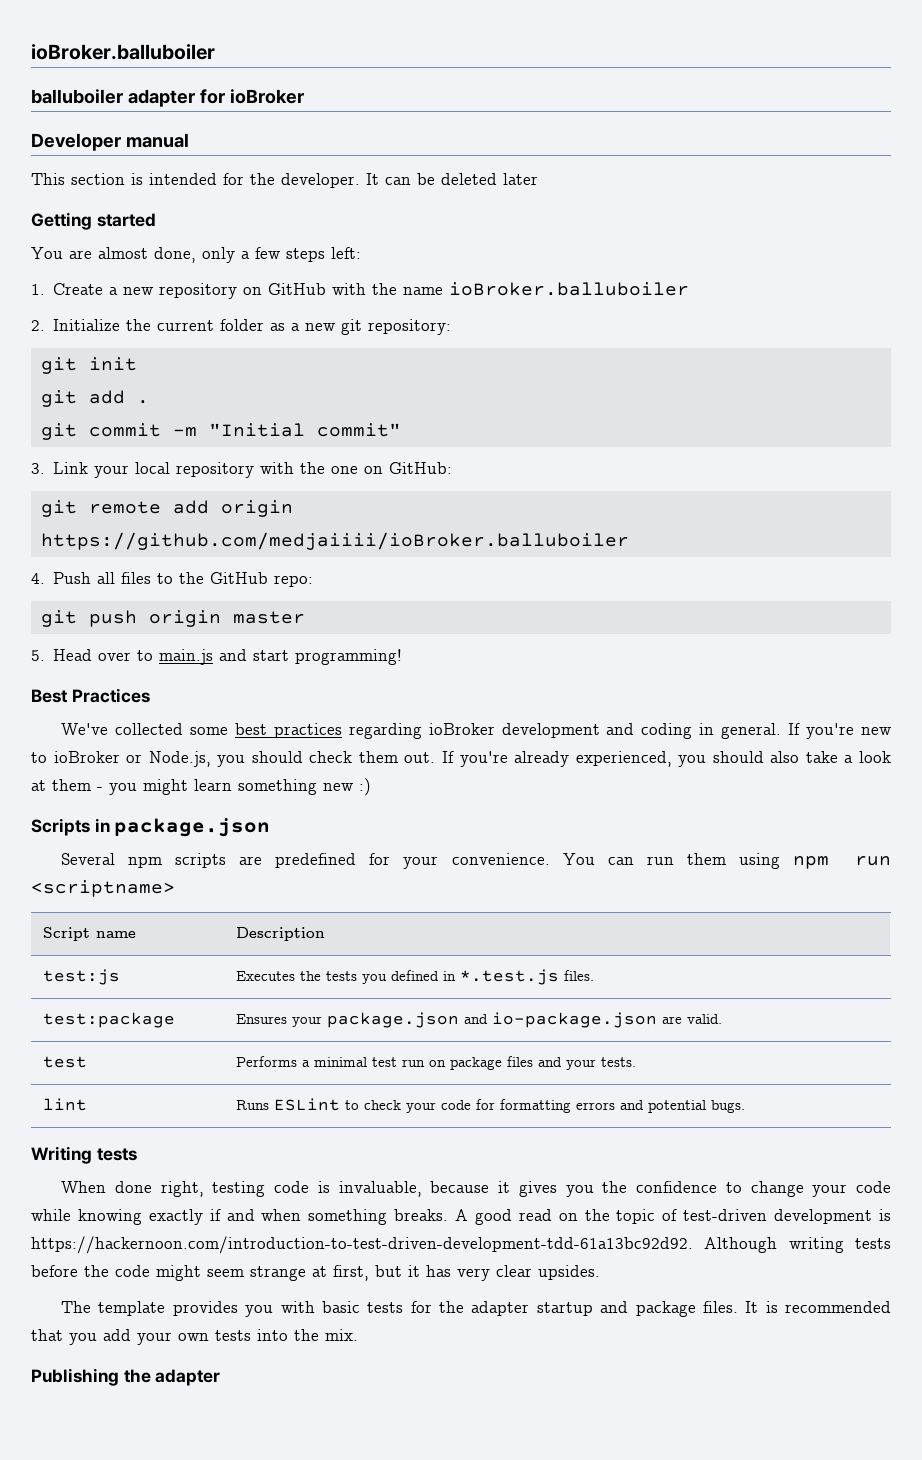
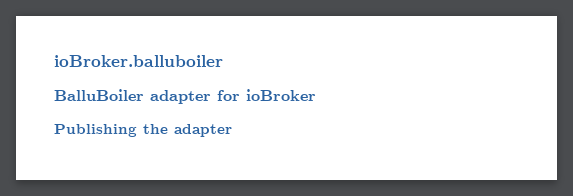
[31,44,215,60] [31,89,123,104] ioBroker.balluboiler // balluboiler -> [54,55,223,67] [54,89,144,101] ioBroker.balluboiler // BalluBoiler
[31,133,189,151] [31,173,538,188] [31,212,156,230] [31,247,361,263] [31,282,690,299] [31,319,452,335] [40,357,137,374] [40,390,149,407] [40,423,401,440] [31,462,453,478] [40,500,293,517] [40,532,629,550] [31,572,314,587] [40,610,305,627] [31,649,403,665] [31,688,150,703] [61,723,892,739] [31,751,891,767] [31,778,371,796] [31,818,271,837] [61,853,892,869] [31,880,175,897] [42,927,136,941] [235,927,325,941] [42,969,120,985] [235,969,594,985] [42,1012,175,1028] [235,1012,722,1028] [42,1056,87,1068] [235,1056,636,1070] [42,1098,87,1111] [235,1098,745,1113] [31,1146,137,1164] [61,1181,891,1197] [31,1209,891,1225] [31,1236,892,1254] [31,1265,600,1281] [61,1301,891,1317] [31,1329,358,1345] // Developer manual // This section is intended for the developer. It can be deleted later // Getting started // You are almost done, only a few steps left: // 1. Create a new repository on GitHub with the name ioBroker.balluboiler // 2. Initialize the current folder as a new git repository: // git init // git add . // git commit -m "Initial commit" // 3. Link your local repository with the one on GitHub: // git remote add origin https://github.com/medjaiiii/ioBroker.balluboiler // 4. Push all files to the GitHub repo: // git push origin master // 5. Head over to main.js and start programming! // Best Practices // We've collected some best practices regarding ioBroker development and coding in general. If you're new to ioBroker or Node.js, you should check them out. If you're already experienced, you should also take a look at them - you might learn something new :) // Scripts in package.json // Several npm scripts are predefined for your convenience. You can run them using npm run <scriptname> // Script name | Description // test:js | Executes the tests you defined in *.test.js files. // test:package | Ensures your package.json and io-package.json are valid. // test | Performs a minimal test run on package files and your tests. // lint | Runs ESLint to check your code for formatting errors and potential bugs. // Writing tests // When done right, testing code is invaluable, because it gives you the confidence to change your code while knowing exactly if and when something breaks. A good read on the topic of test-driven development is https://hackernoon.com/introduction-to-test-driven-development-tdd-61a13bc92d92. Although writing tests before the code might seem strange at first, but it has very clear upsides. // The template provides you with basic tests for the adapter startup and package files. It is recommended that you add your own tests into the mix. -> (316, 95) none

